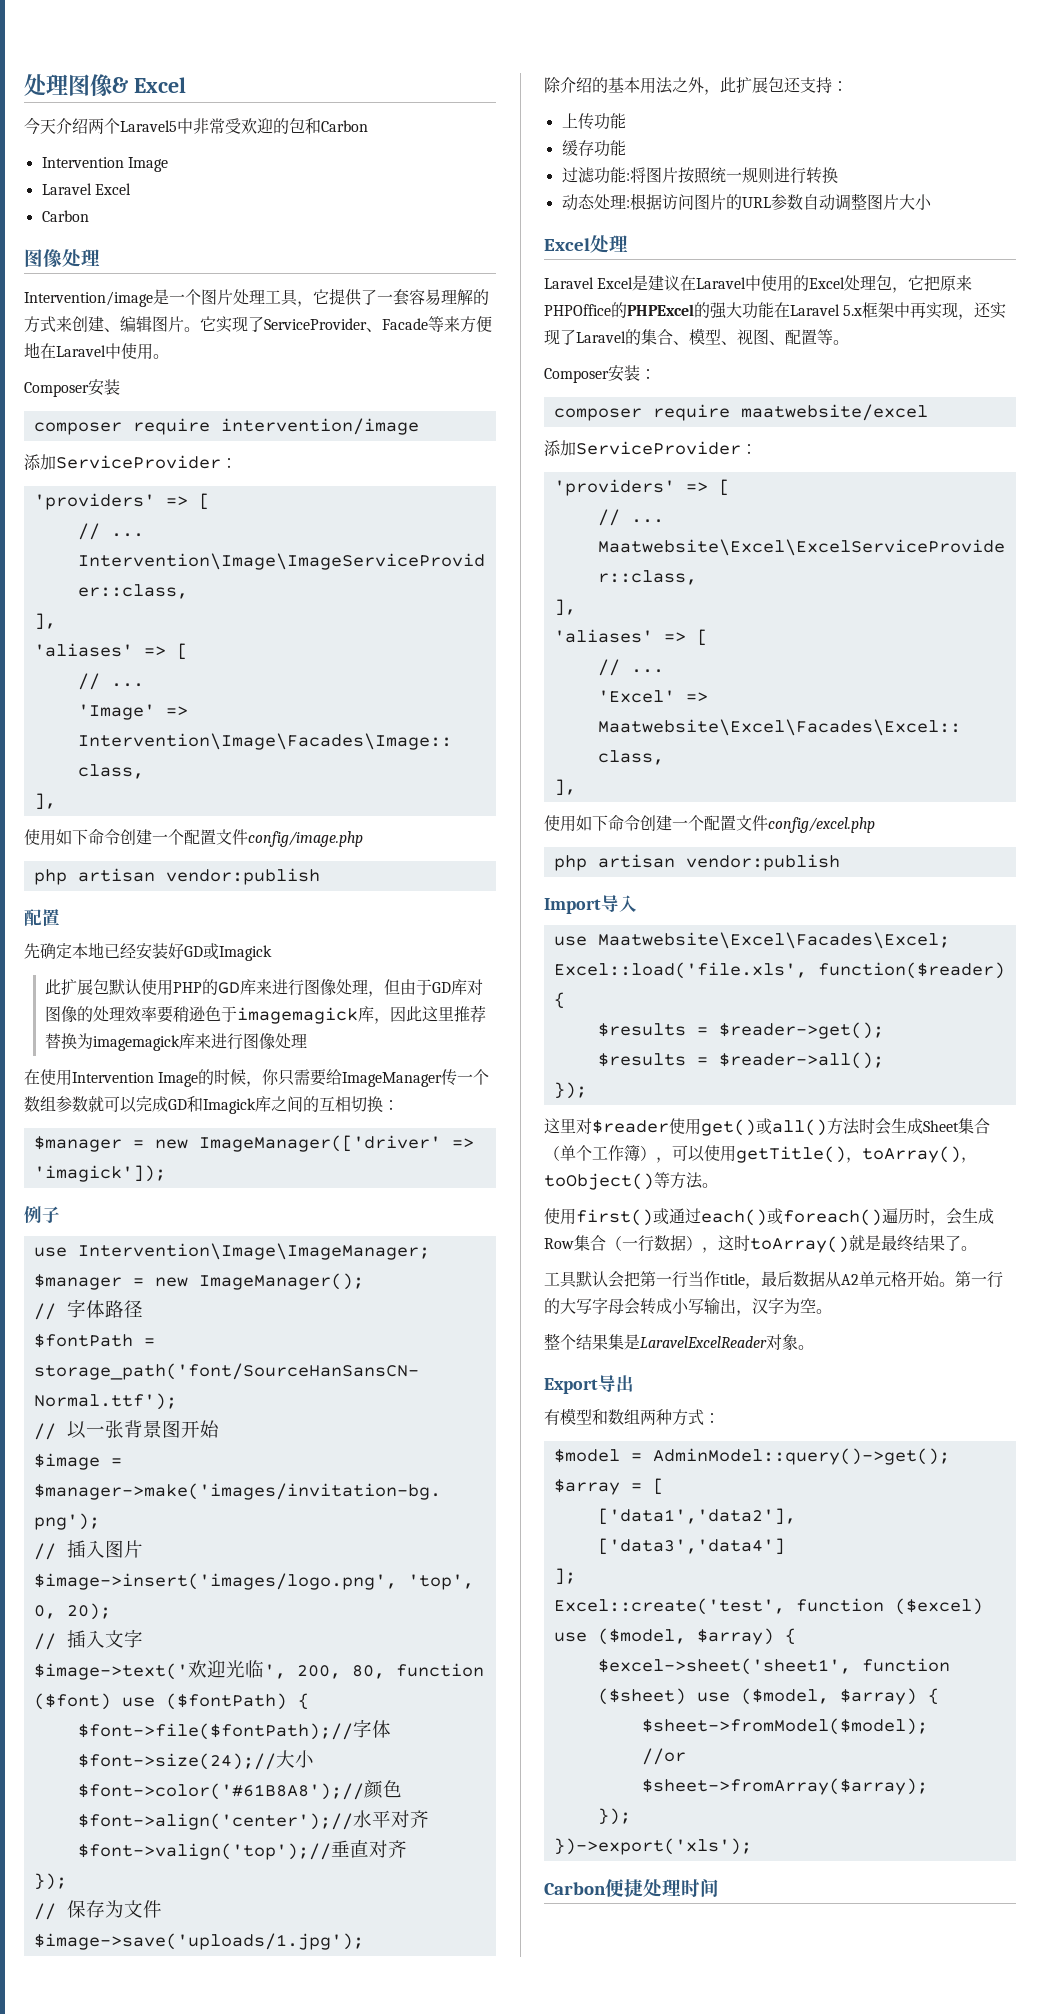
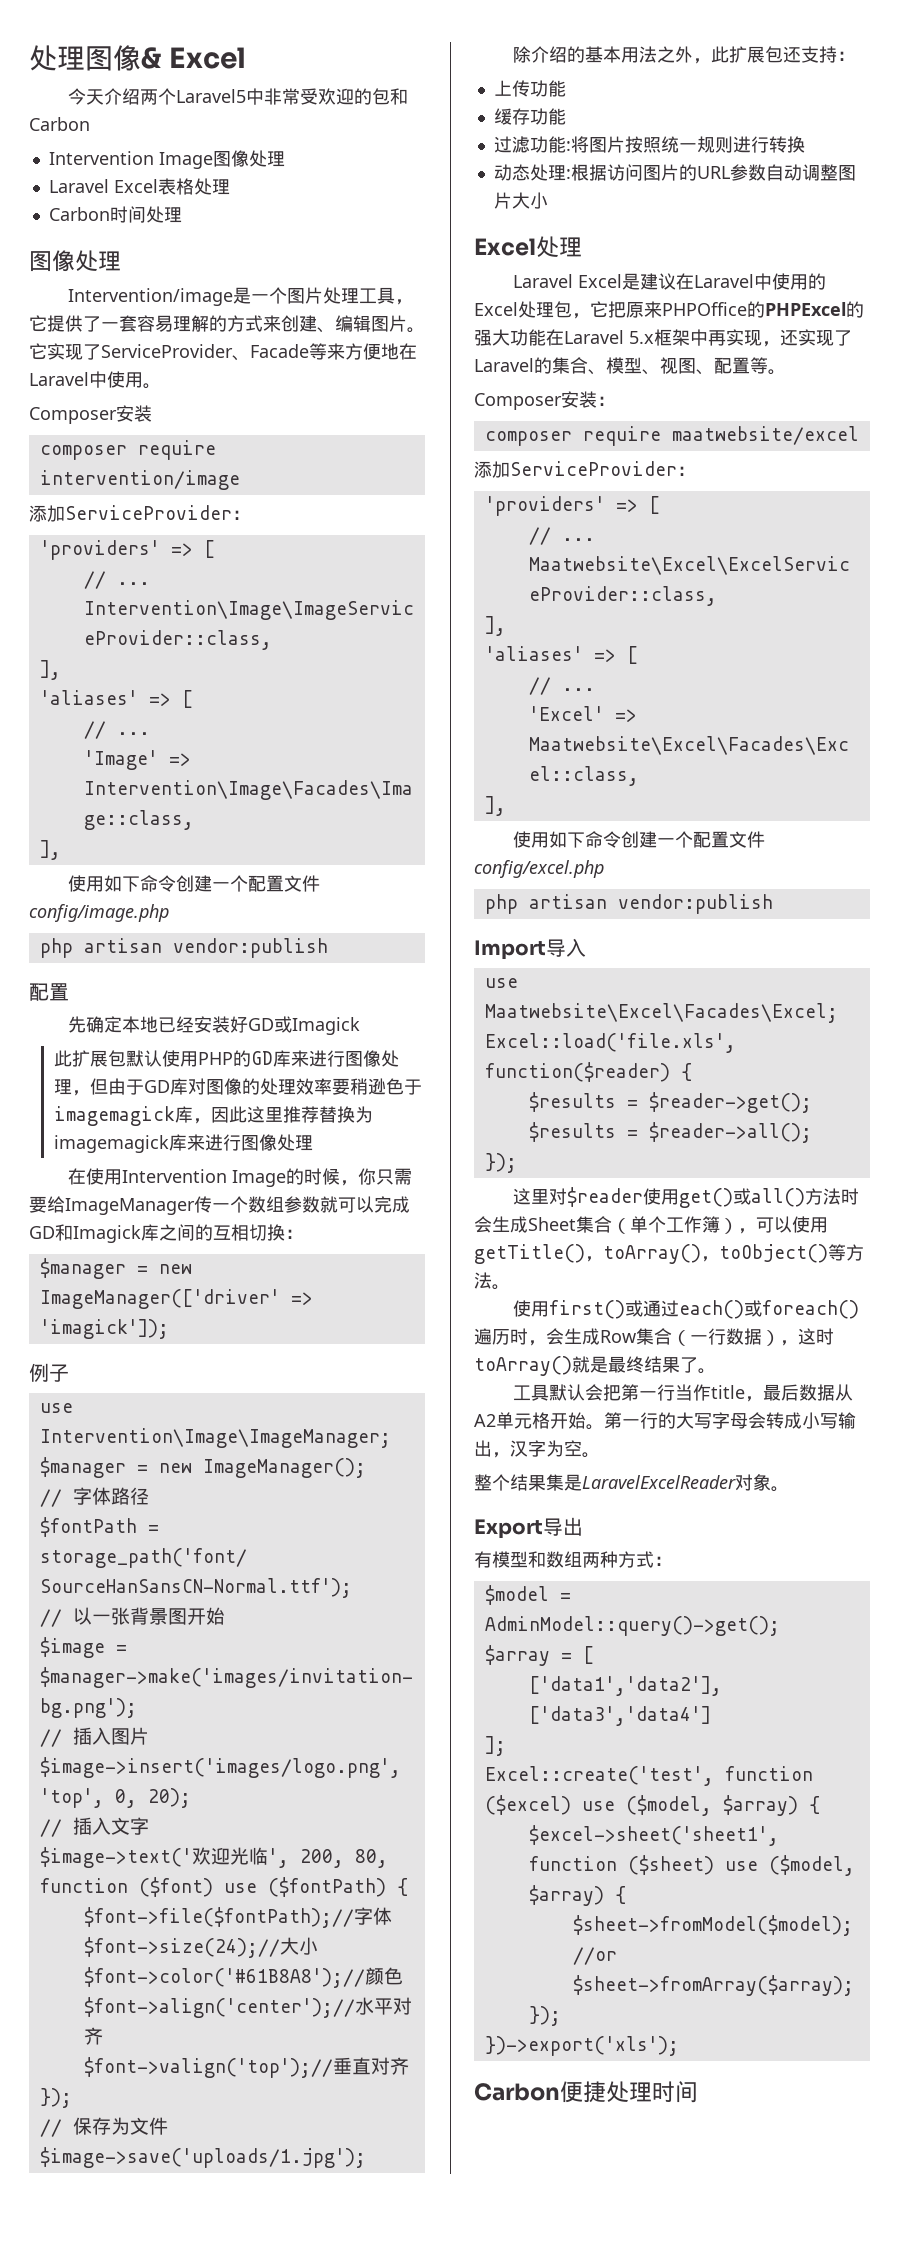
[41,183,131,195] [41,210,89,222] // Laravel Excel // Carbon -> [212,150,285,167] [48,178,230,195] [48,206,182,223] 图像处理 // Laravel Excel表格处理 // Carbon时间处理

